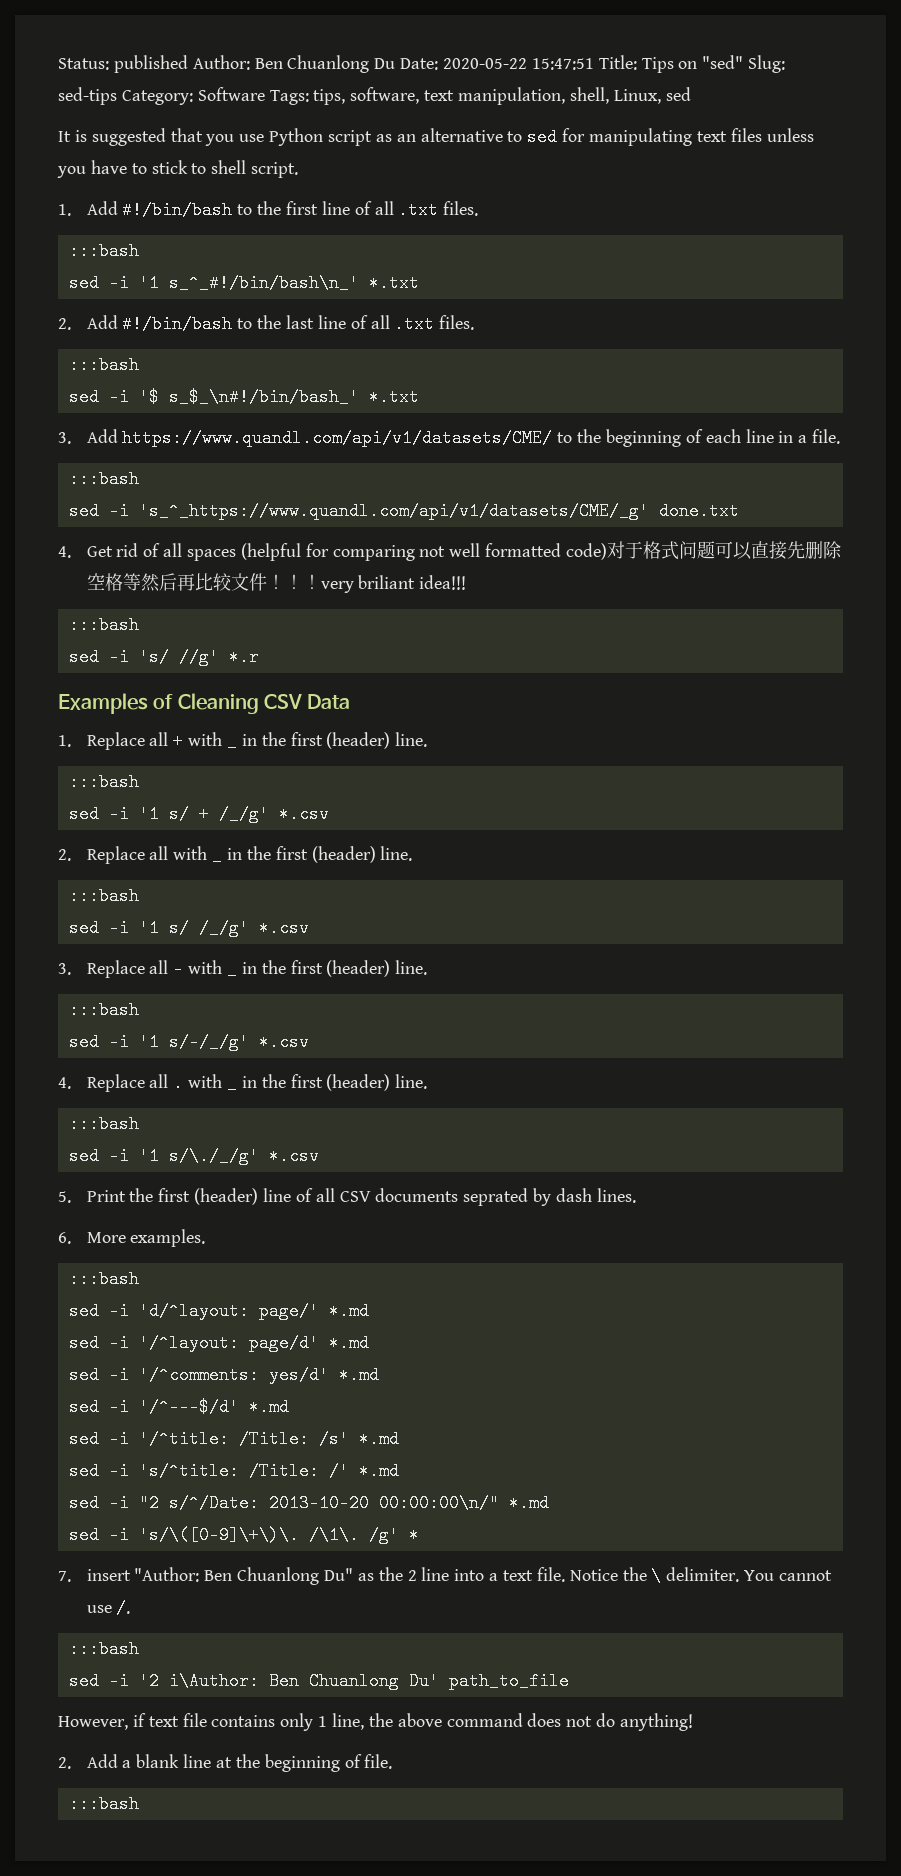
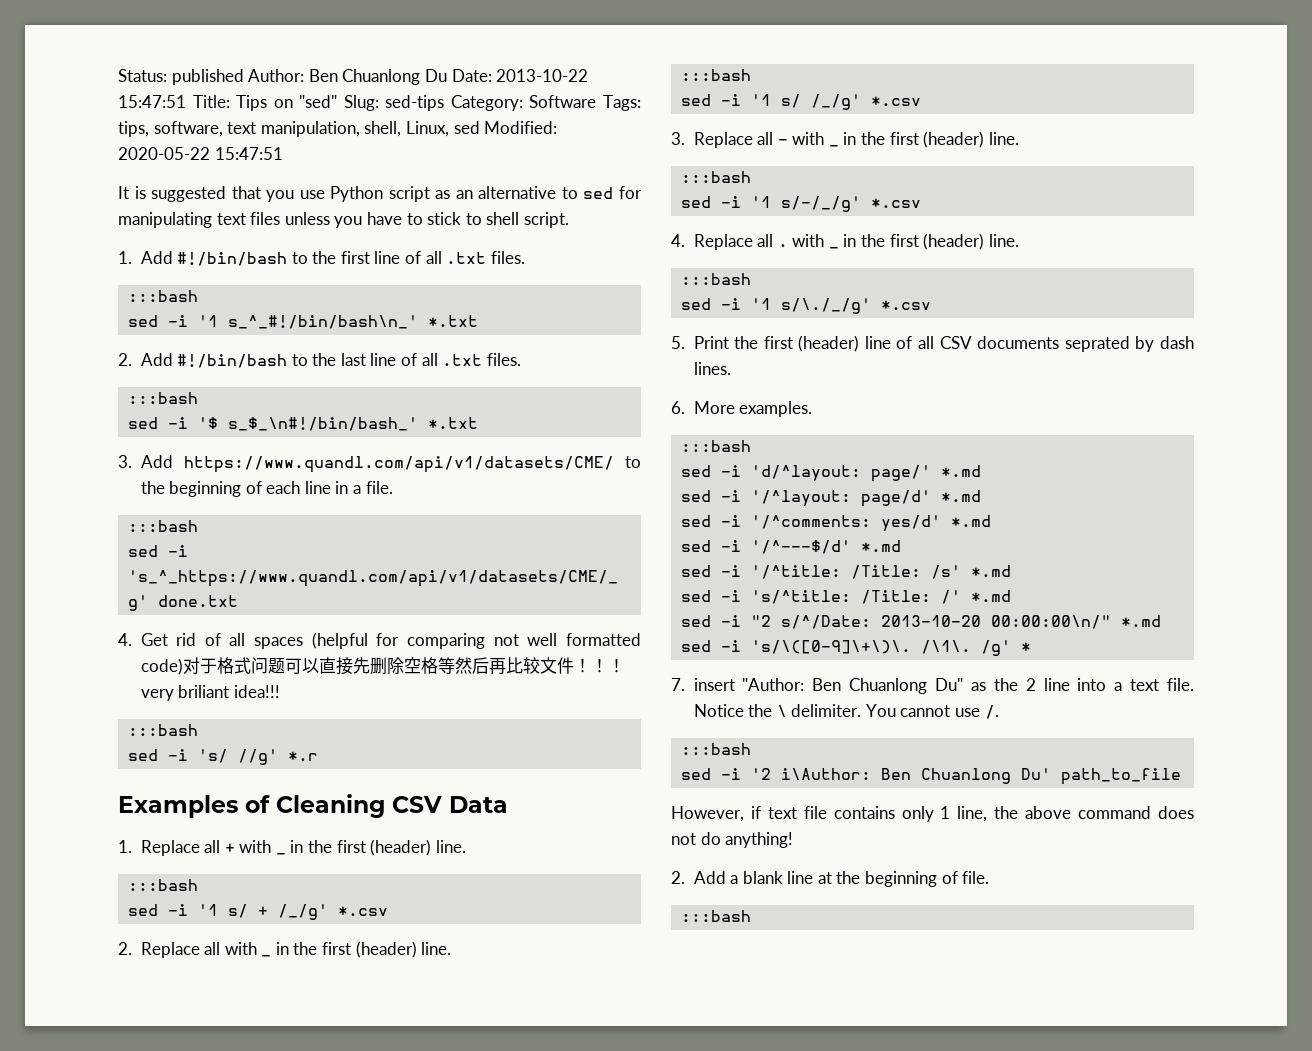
[443,58,528,69] 2020-05-22 -> [496,69,589,82] 2013-10-22
(691, 94) none -> [484,121,558,134] [118,147,283,160] Modified: 2020-05-22 15:47:51

